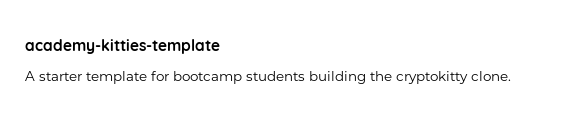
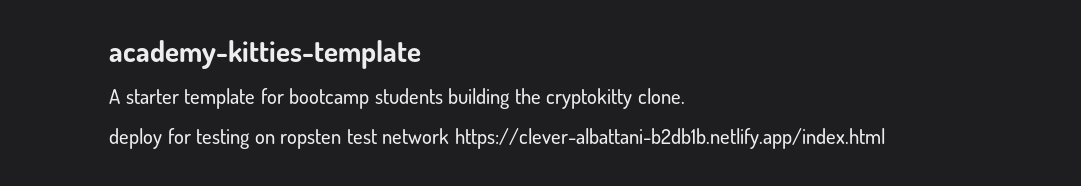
(511, 76) none -> [109,128,885,149] // deploy for testing on ropsten test network https://clever-albattani-b2db1b.netlify.app/index.html

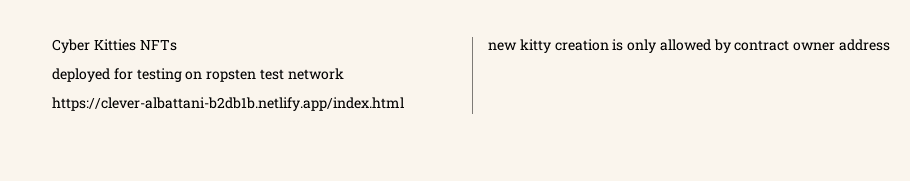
[109,40,421,69] [109,88,685,109] [109,128,162,149] academy-kitties-template // A starter template for bootcamp students building the cryptokitty clone. // deploy -> [52,39,177,53] [52,68,110,82] Cyber Kitties NFTs // deployed
(450, 136) none -> (344, 74) //
(885, 138) none -> [488,39,891,53] // new kitty creation is only allowed by contract owner address

